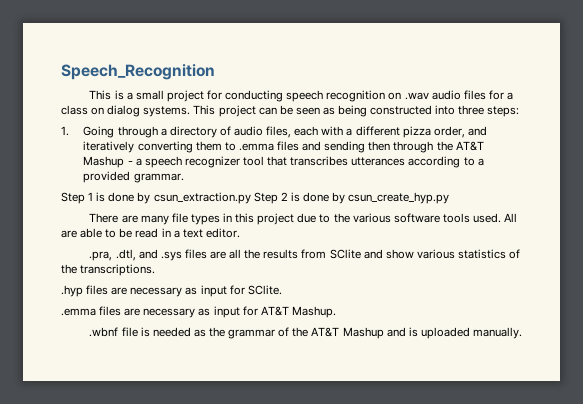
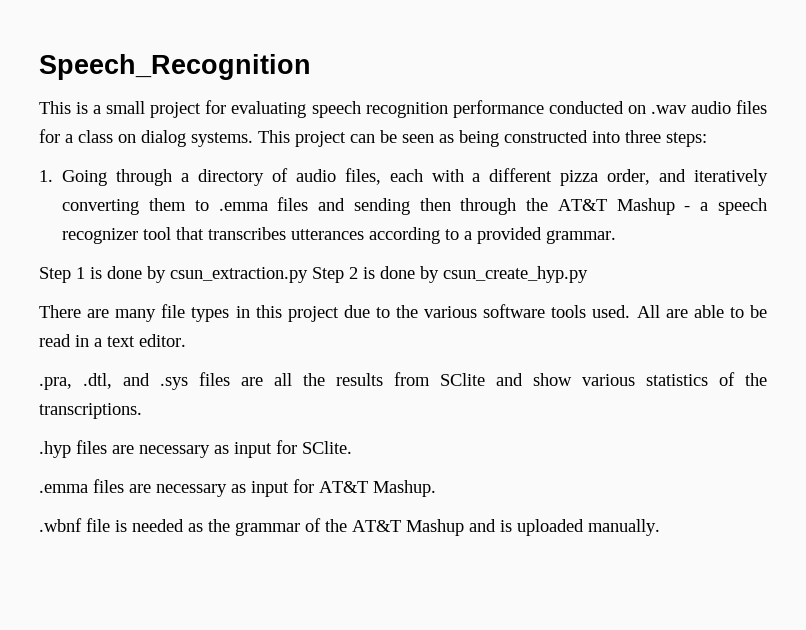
[225,90,284,102] conducting -> [231,101,307,118] evaluating
(386, 96) none -> [452,100,624,118] performance conducted

